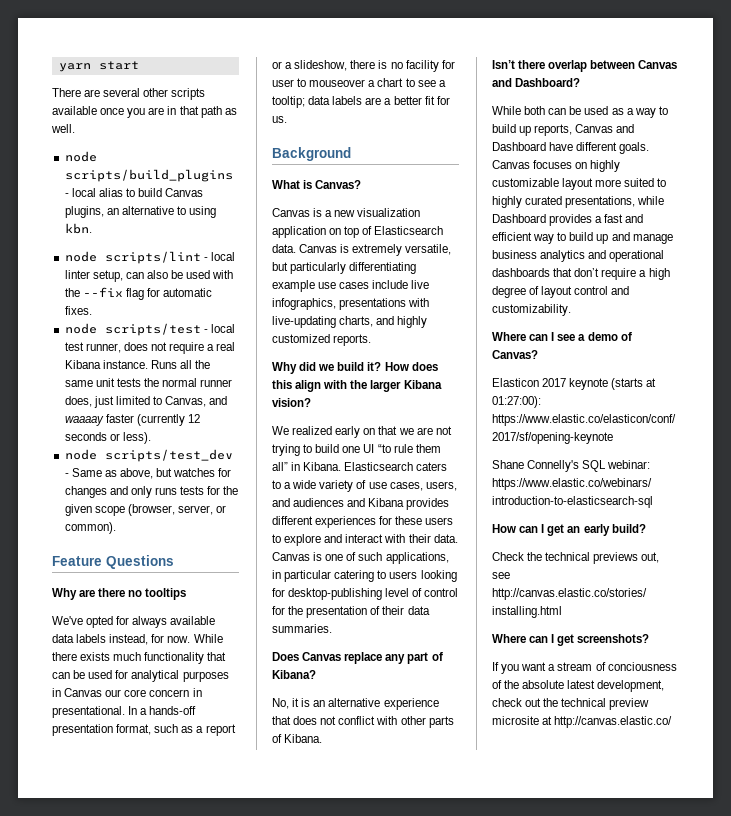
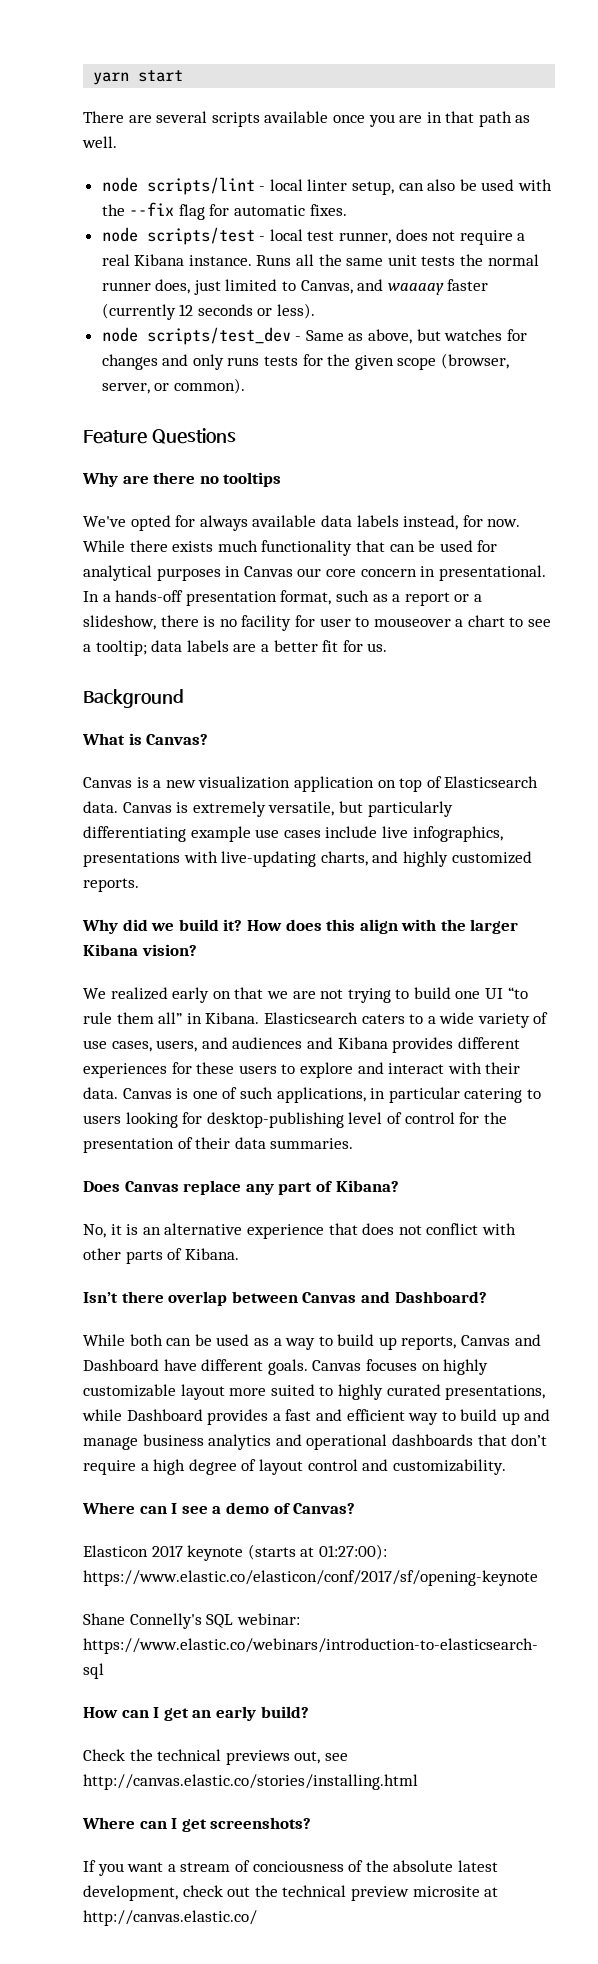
[143,88,169,97] other -> (208, 117) none
[64,151,97,162] [64,169,233,182] [64,188,204,197] [64,206,217,218] [64,223,92,234] // node scripts/build_plugins - local alias to build Canvas plugins, an alternative to using kbn. -> (117, 142) none

